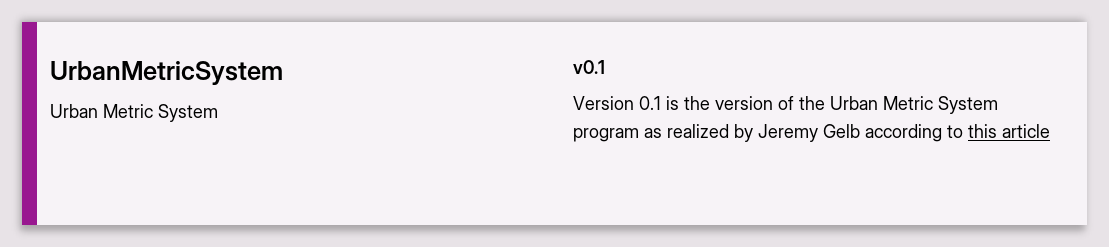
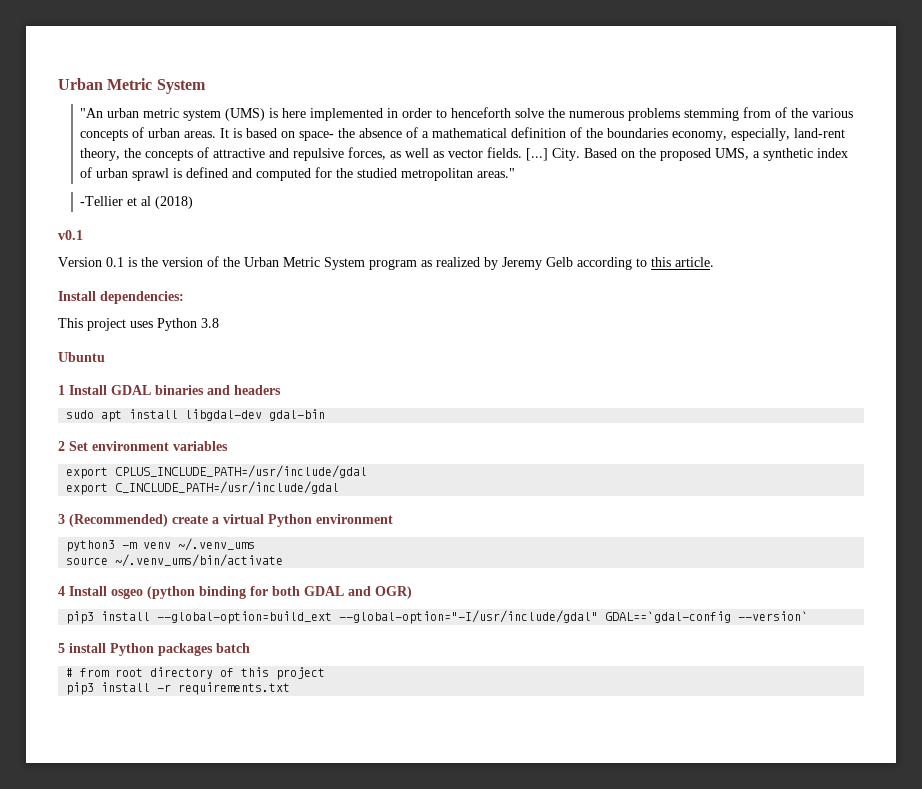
[50,61,283,85] [50,104,218,122] UrbanMetricSystem // Urban Metric System -> [58,78,206,94] [80,107,854,121] [80,127,846,141] [80,147,849,161] [80,167,516,181] [80,196,194,209] Urban Metric System // "An urban metric system (UMS) is here implemented in order to henceforth solve the numerous problems stemming from of the various concepts of urban areas. It is based on space‐ the absence of a mathematical definition of the boundaries economy, especially, land‐rent theory, the concepts of attractive and repulsive forces, as well as vector fields. [...] City. Based on the proposed UMS, a synthetic index of urban sprawl is defined and computed for the studied metropolitan areas." // -Tellier et al (2018)
[1002,124,1050,138] article -> [675,257,714,267] [58,291,184,304] [58,318,219,331] [58,352,105,362] [58,385,281,395] [66,409,326,422] [58,441,228,451] [66,465,368,479] [66,481,340,495] [58,514,393,527] [66,538,256,552] [66,554,284,567] [58,586,412,599] [66,610,809,624] [58,643,250,656] [66,667,326,680] [66,682,291,695] article. // Install dependencies: // This project uses Python 3.8 // Ubuntu // 1 Install GDAL binaries and headers // sudo apt install libgdal-dev gdal-bin // 2 Set environment variables // export CPLUS_INCLUDE_PATH=/usr/include/gdal // export C_INCLUDE_PATH=/usr/include/gdal // 3 (Recommended) create a virtual Python environment // python3 -m venv ~/.venv_ums // source ~/.venv_ums/bin/activate // 4 Install osgeo (python binding for both GDAL and OGR) // pip3 install --global-option=build_ext --global-option="-I/usr/include/gdal" GDAL==`gdal-config --version` // 5 install Python packages batch // # from root directory of this project // pip3 install -r requirements.txt

